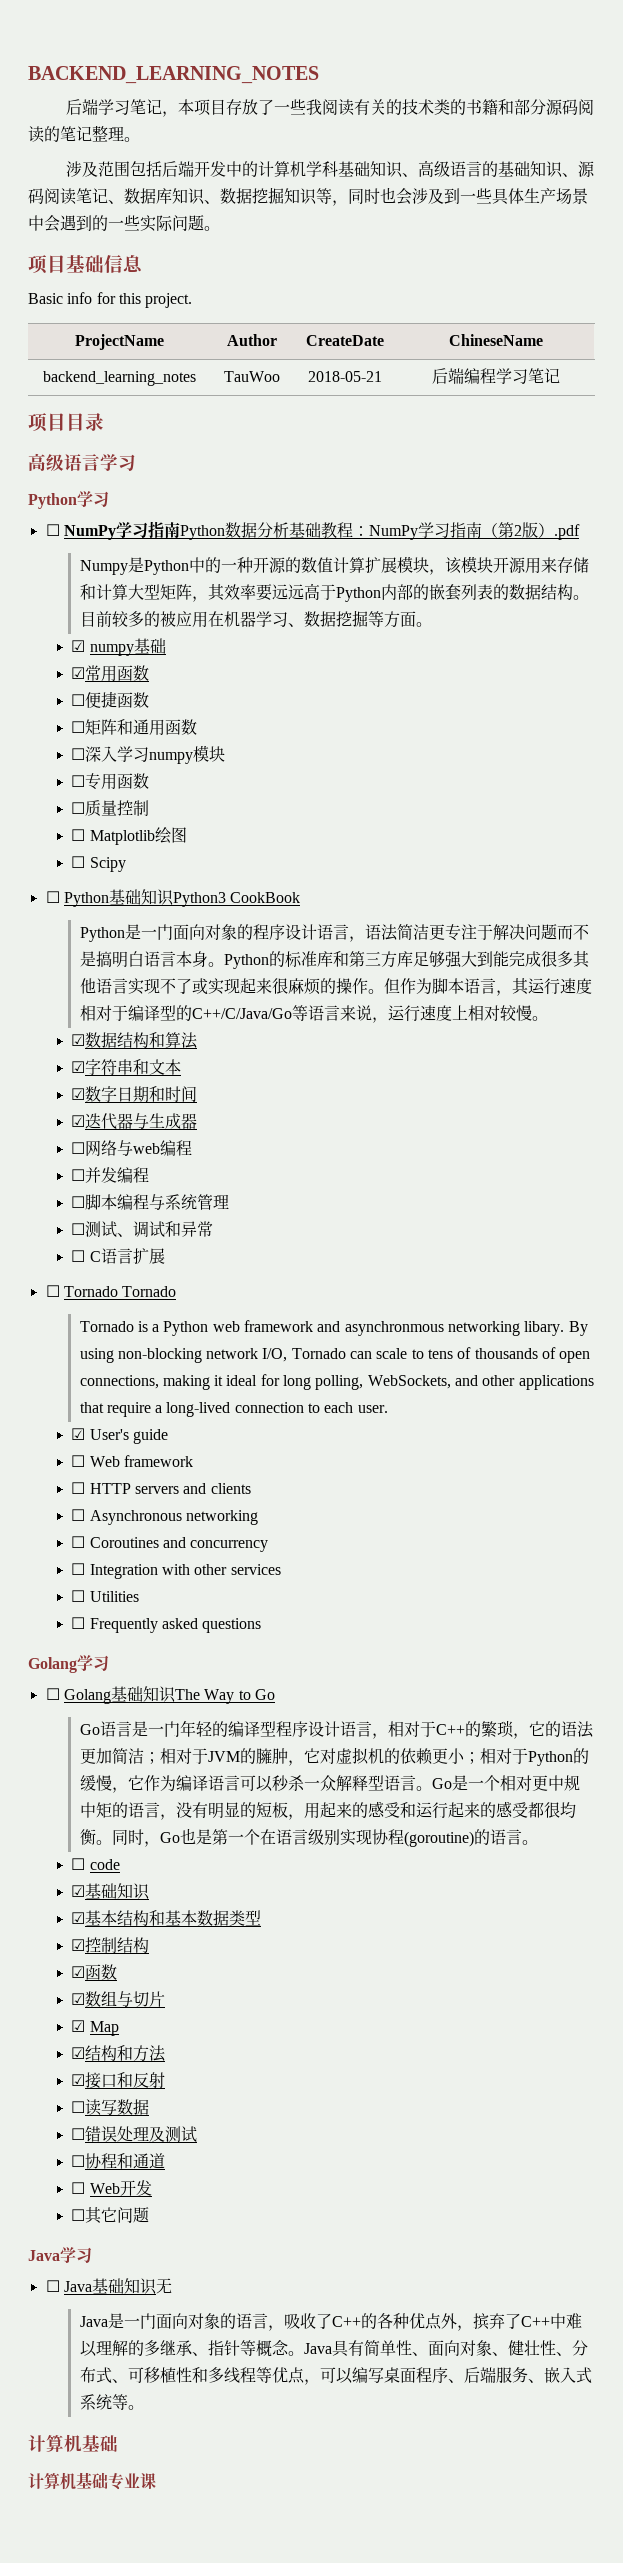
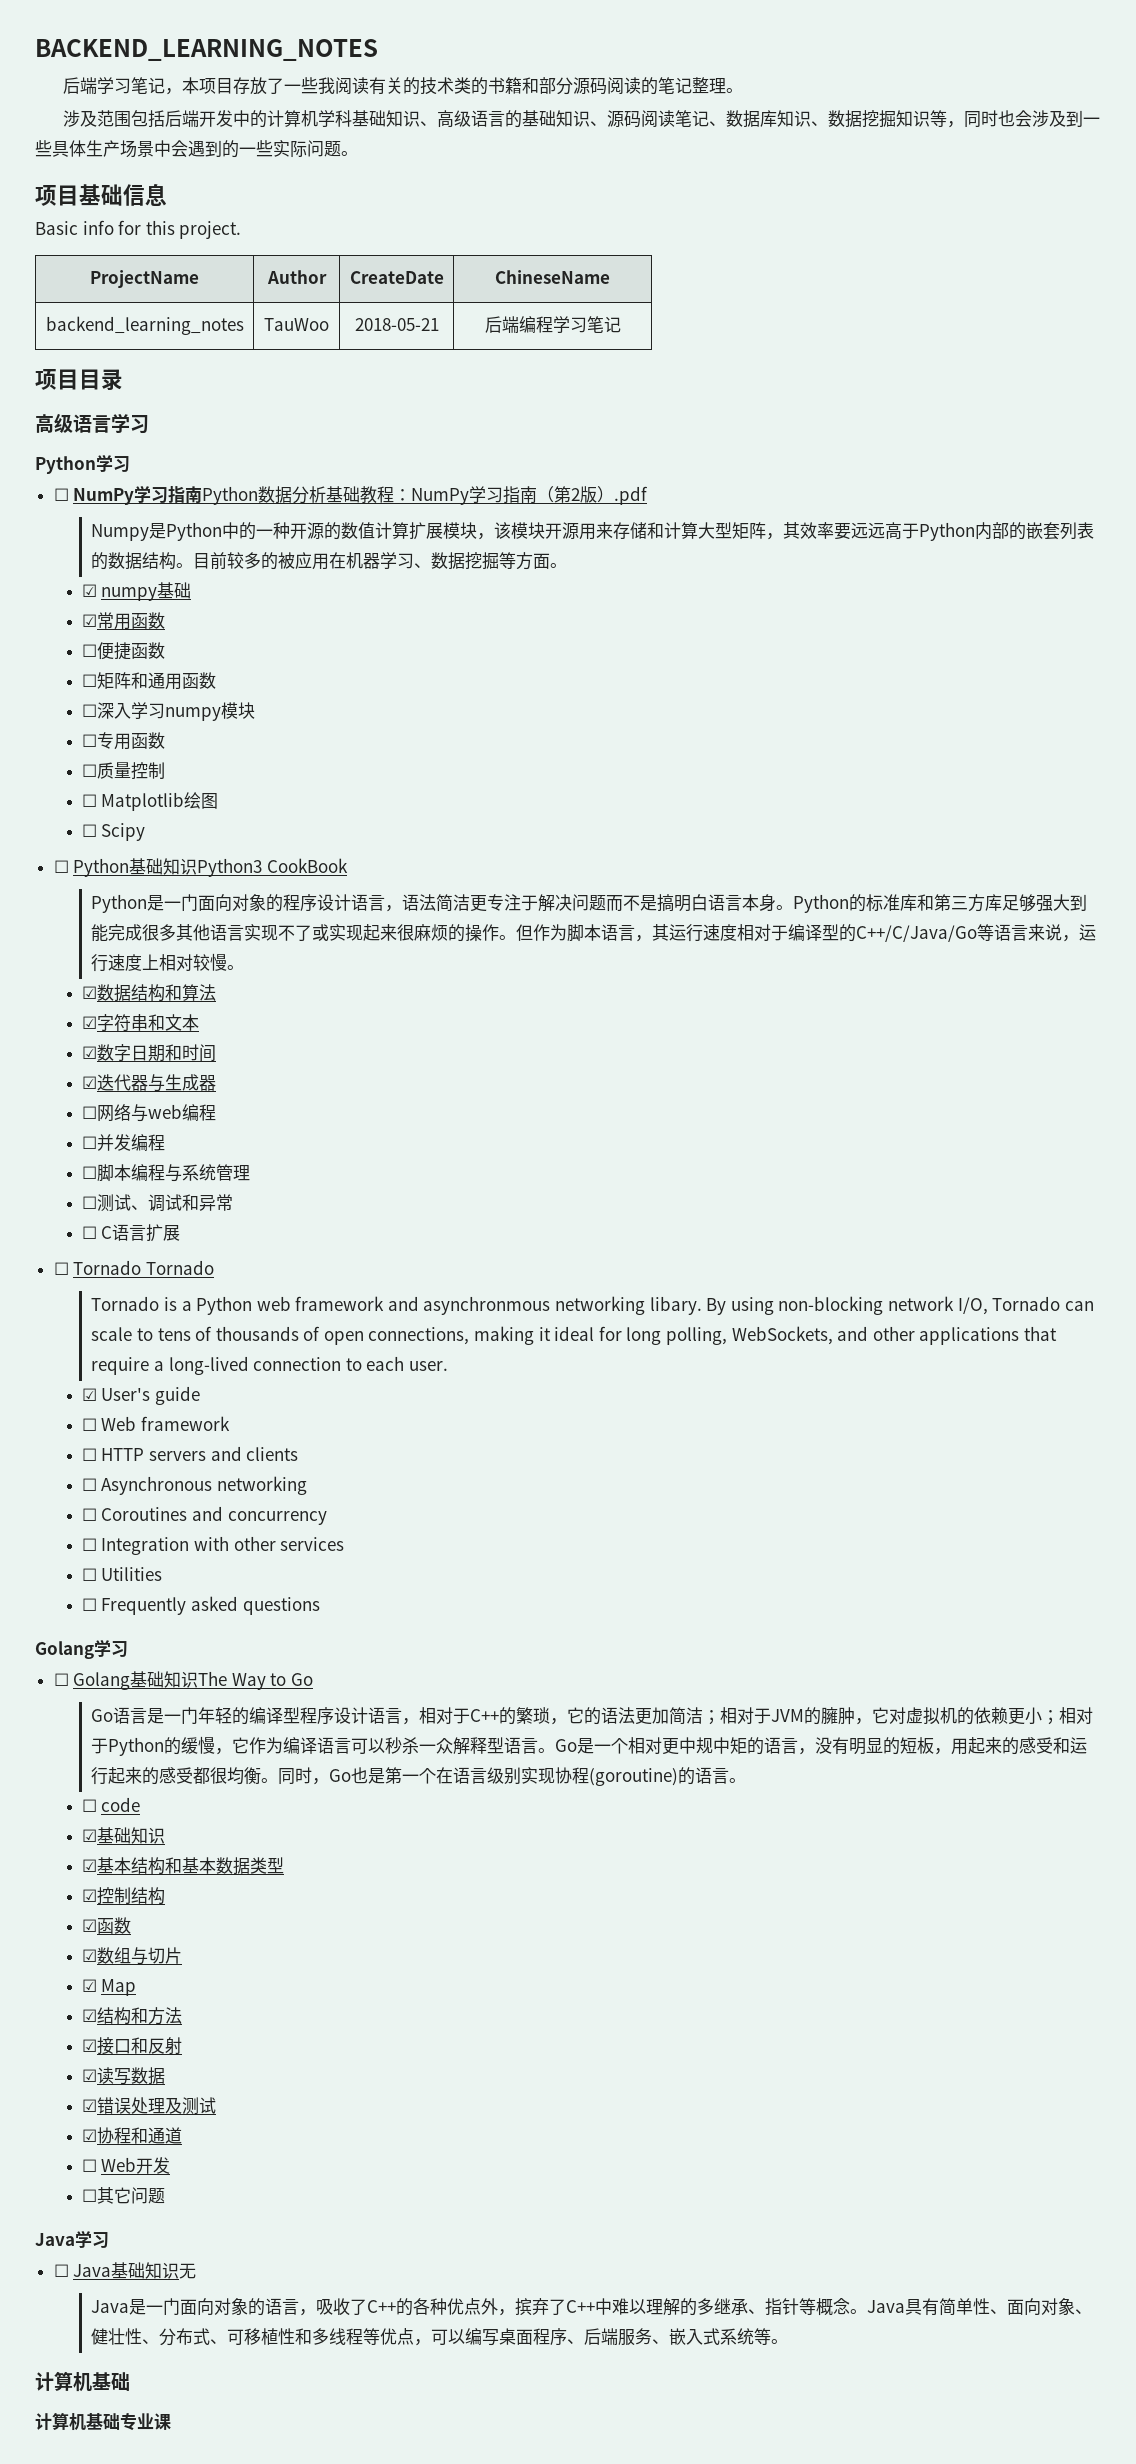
[71,2101,86,2113] ☐ -> [81,2069,97,2082] ☑
[71,2128,86,2140] ☐ -> [81,2099,97,2112] ☑
[71,2155,86,2167] ☐ -> [81,2129,97,2142] ☑

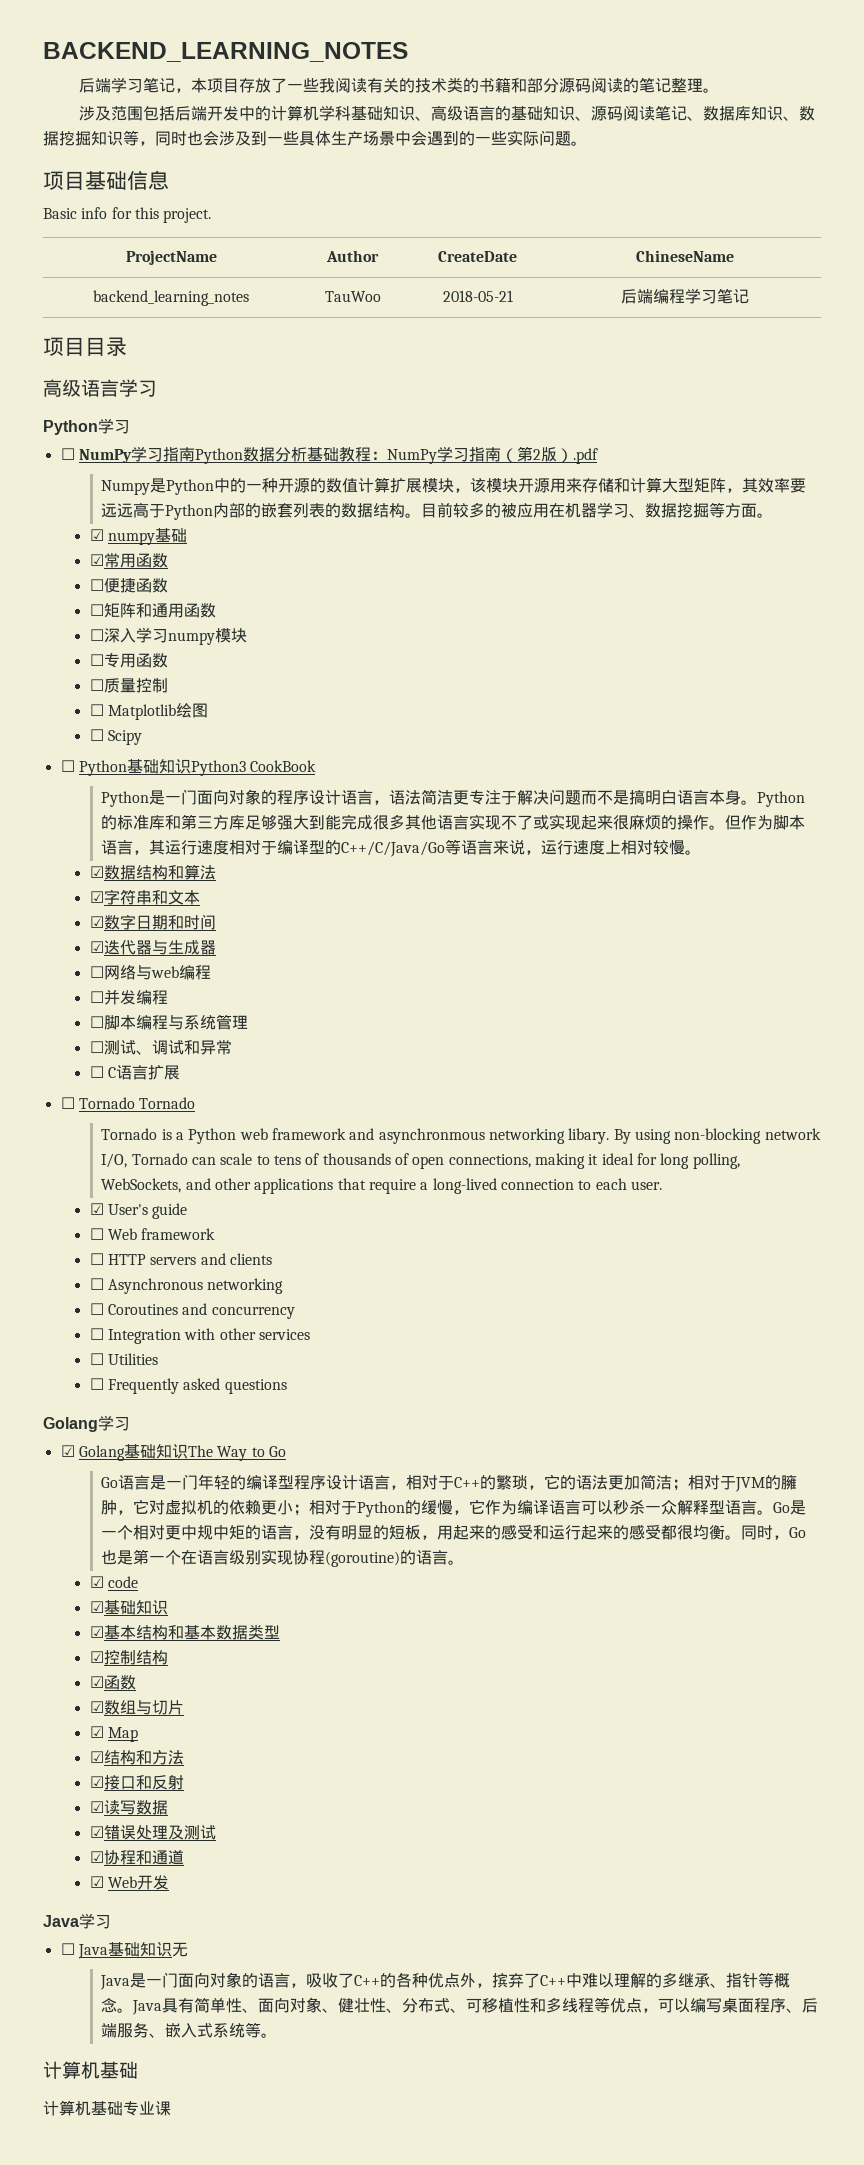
[53,1673,69,1686] ☐ -> [60,1445,75,1457] ☑
[81,1799,97,1812] ☐ -> [89,1576,104,1588] ☑
[81,2159,97,2172] ☐ -> [89,1876,104,1888] ☑
[81,2187,165,2204] // ☐其它问题 -> (170, 1882) none

